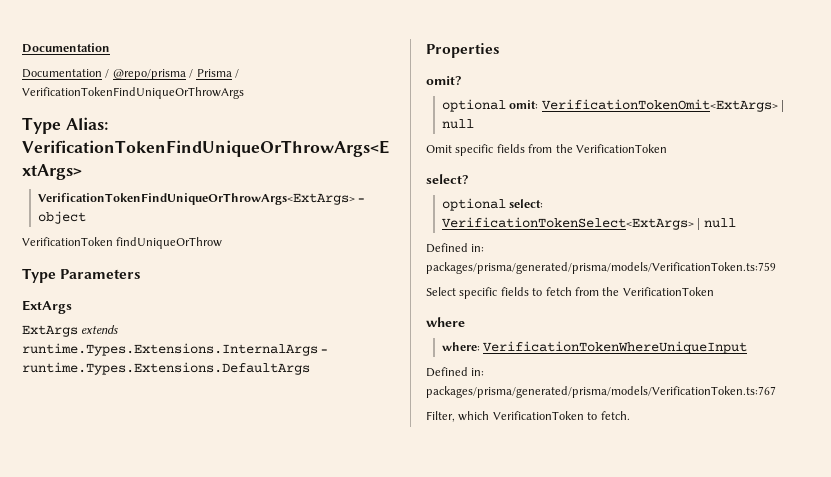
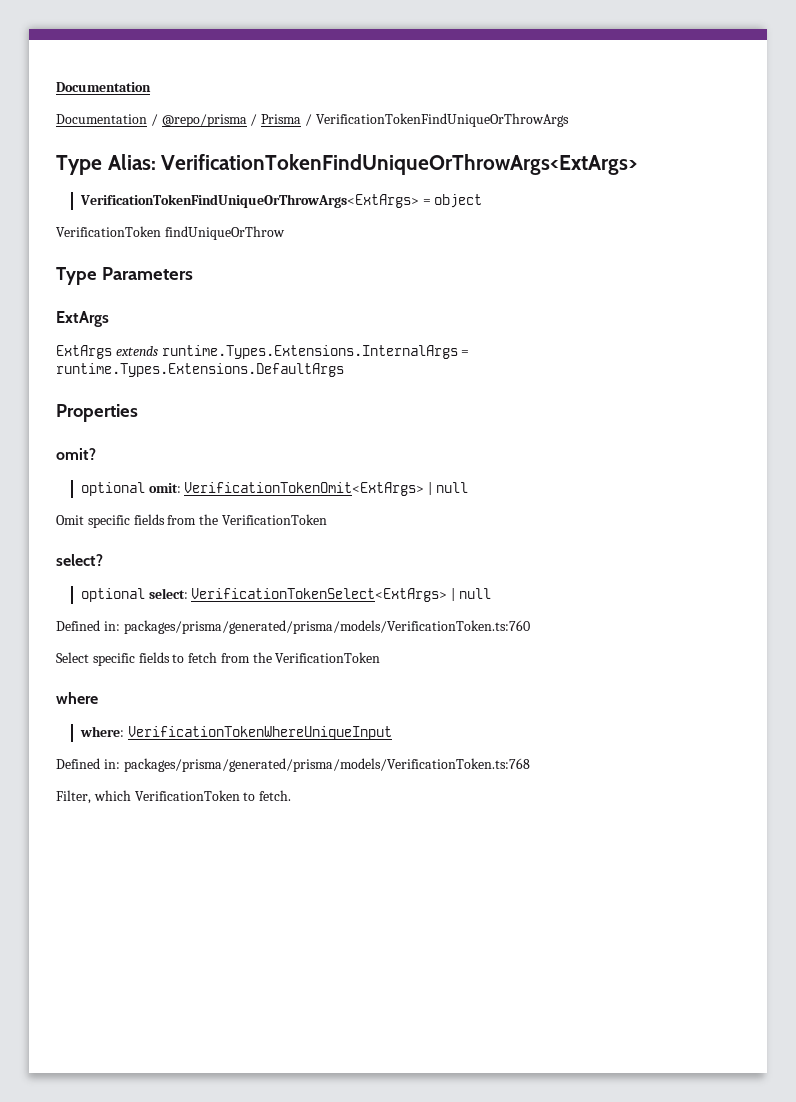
[426,262,776,274] packages/prisma/generated/prisma/models/VerificationToken.ts:759 -> [123,620,530,634] packages/prisma/generated/prisma/models/VerificationToken.ts:760
[426,386,776,398] packages/prisma/generated/prisma/models/VerificationToken.ts:767 -> [123,758,530,772] packages/prisma/generated/prisma/models/VerificationToken.ts:768

